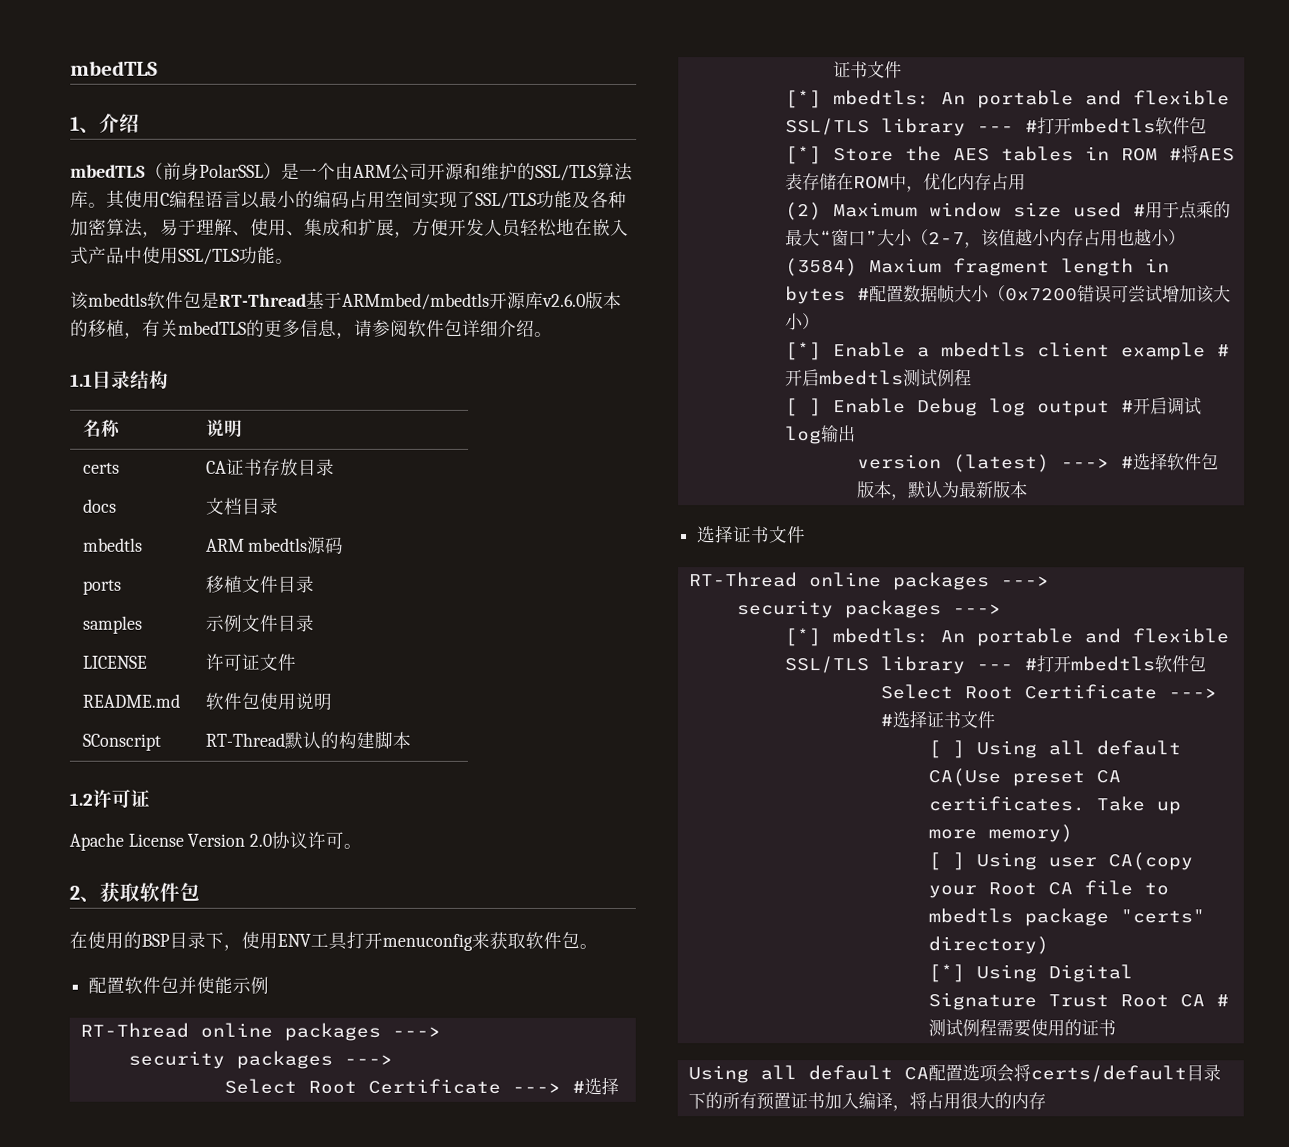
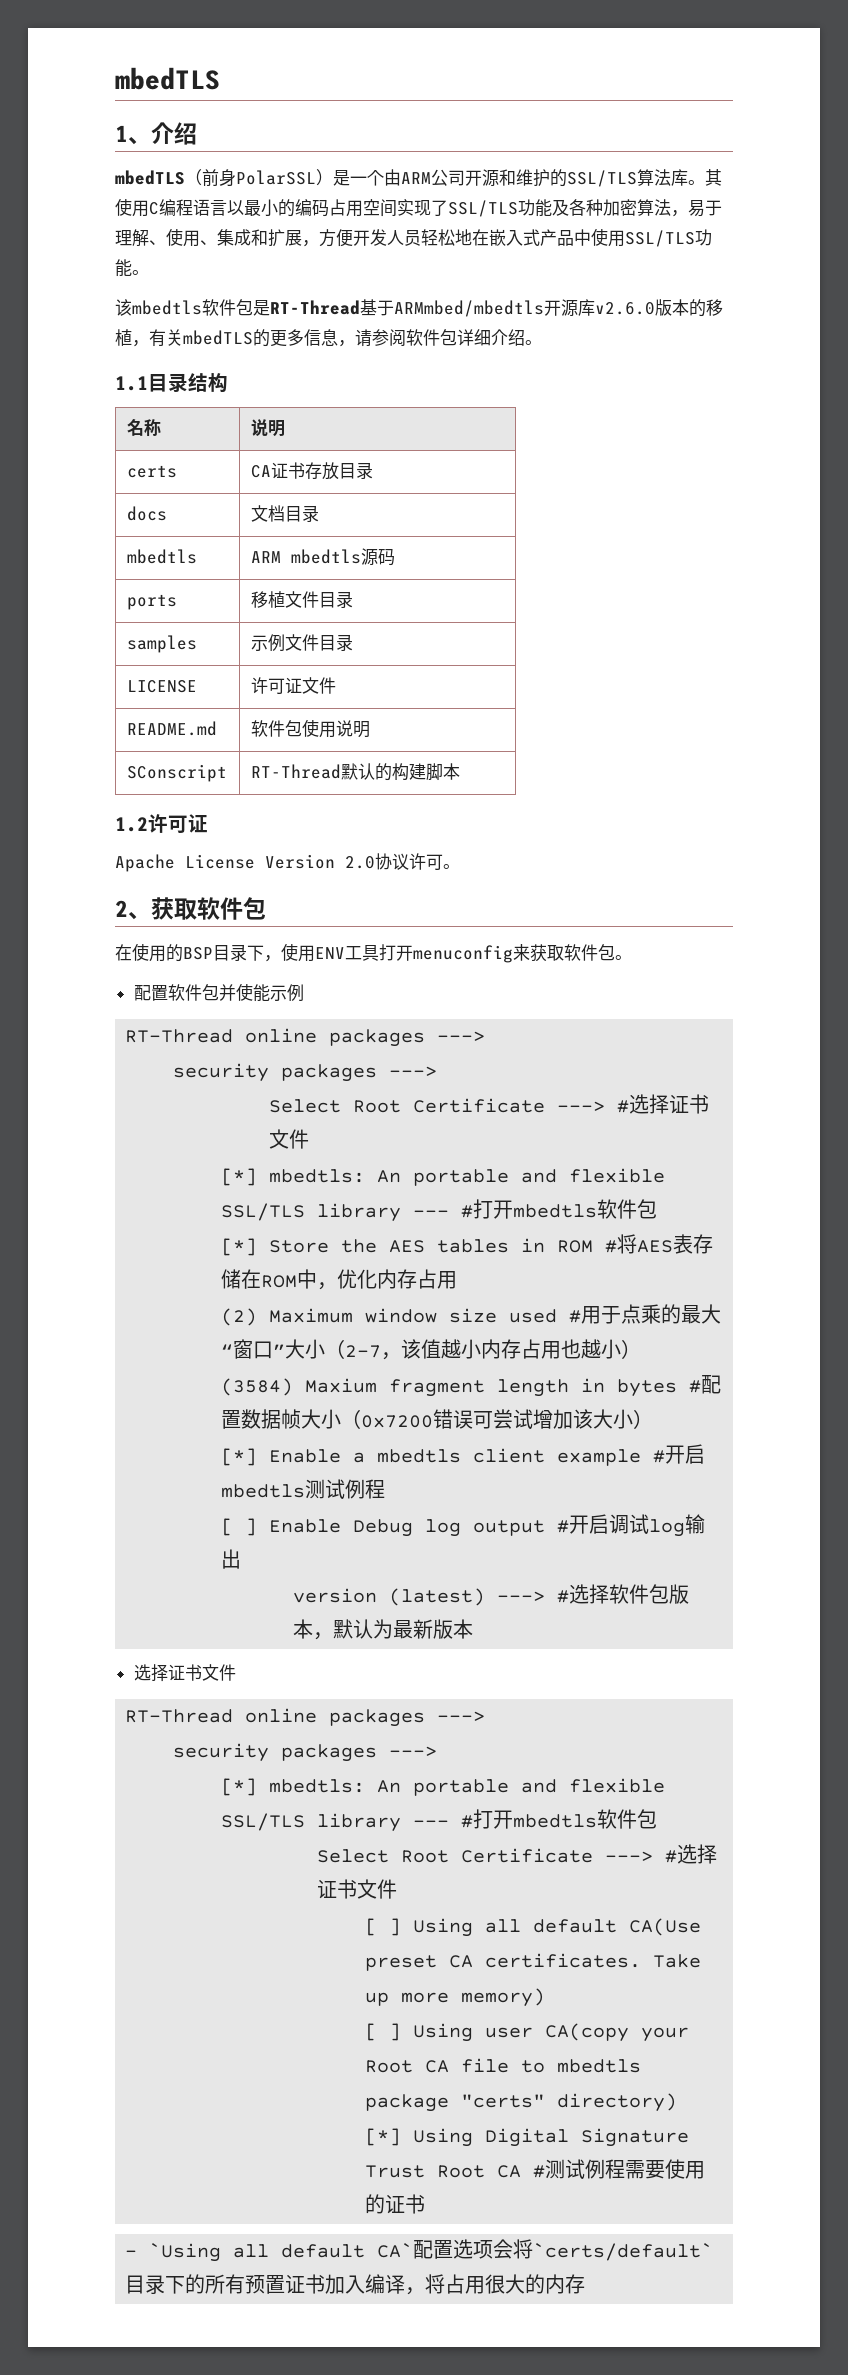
[687,1065,929,1084] Using all default CA -> [125,2243,414,2262] - `Using all default CA`
[1029,1065,1187,1083] certs/default -> [533,2243,714,2261] `certs/default`

